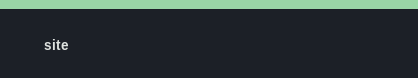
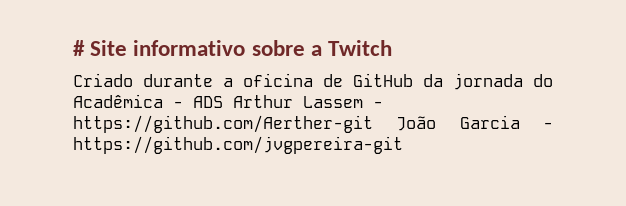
[44,39,69,50] site -> [73,40,393,56] [73,73,553,90] [73,94,383,108] [73,115,553,133] [73,136,403,154] # Site informativo sobre a Twitch // Criado durante a oficina de GitHub da jornada do Acadêmica - ADS Arthur Lassem - https://github.com/Aerther-git João Garcia - https://github.com/jvgpereira-git

